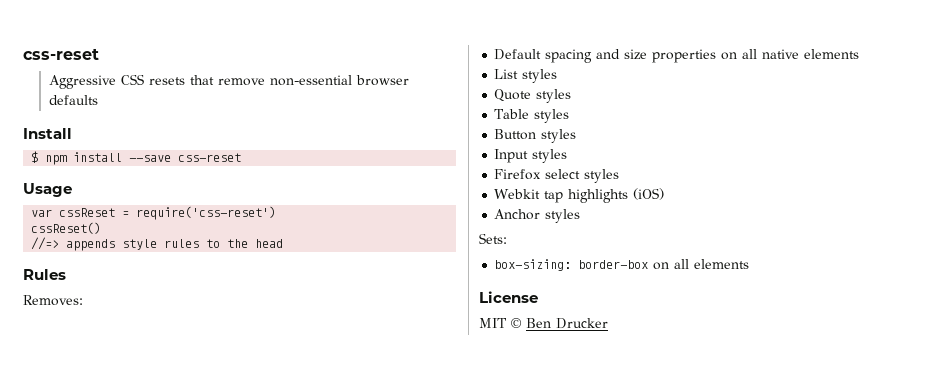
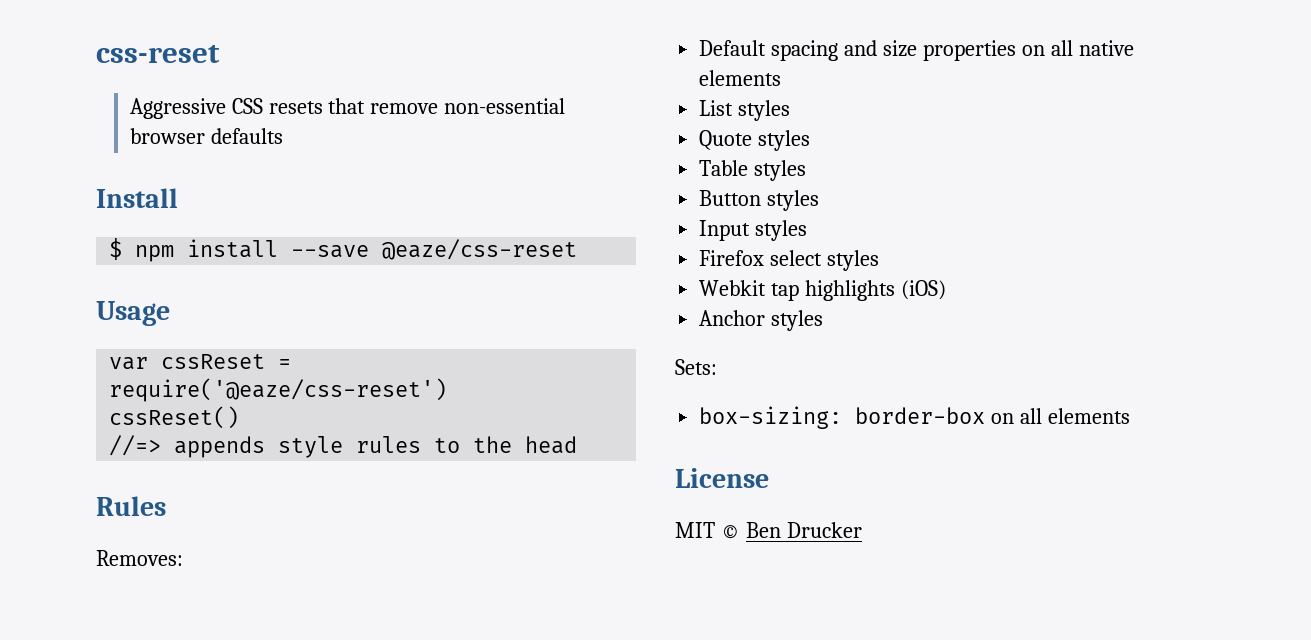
[178,153,242,162] css-reset -> [382,239,578,260] @eaze/css-reset
[136,206,277,220] require('css-reset') -> [109,378,448,402] require('@eaze/css-reset')

